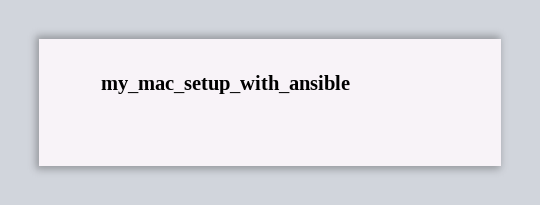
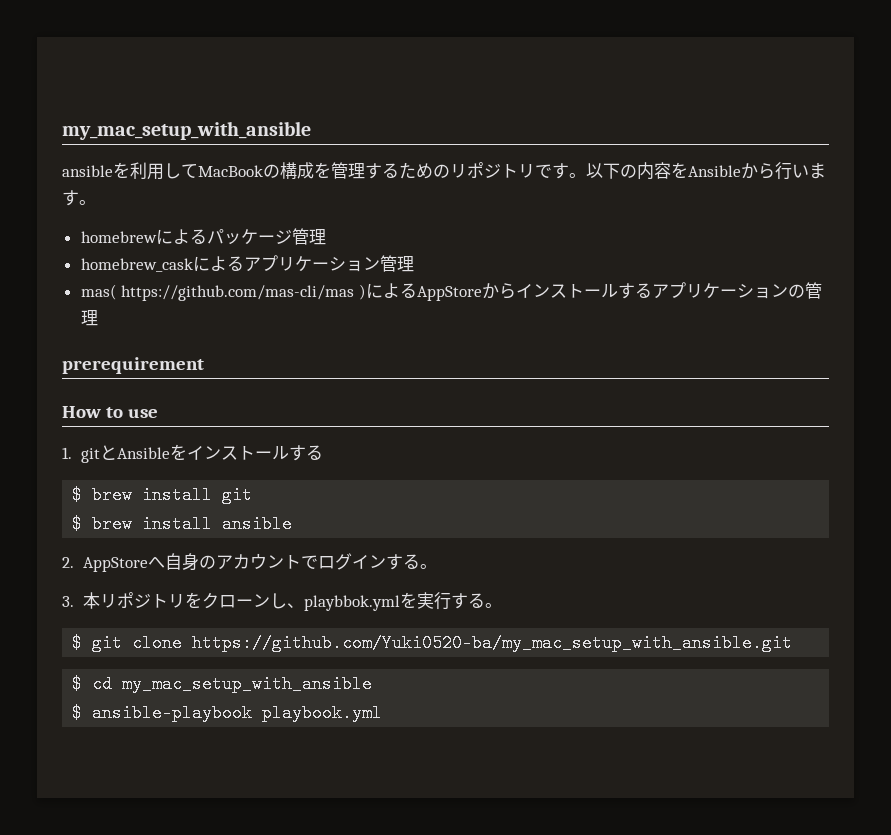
[101,75,350,94] my_mac_setup_with_ansible -> [62,121,311,140] [62,162,826,180] [62,190,96,206] [80,228,326,245] [80,255,414,272] [80,282,822,301] [80,310,98,326] [62,357,204,374] [62,406,158,418] [62,444,324,463] [72,486,253,504] [72,515,293,533] [62,553,437,572] [62,592,502,611] [72,634,793,652] [72,675,373,693] [72,704,383,722] my_mac_setup_with_ansible // ansibleを利用してMacBookの構成を管理するためのリポジトリです。以下の内容をAnsibleから行います。 // homebrewによるパッケージ管理 // homebrew_caskによるアプリケーション管理 // mas( https://github.com/mas-cli/mas )によるAppStoreからインストールするアプリケーションの管理 // prerequirement // How to use // 1. gitとAnsibleをインストールする // $ brew install git // $ brew install ansible // 2. AppStoreへ自身のアカウントでログインする。 // 3.本リポジトリをクローンし、playbbok.ymlを実行する。 // $ git clone https://github.com/Yuki0520-ba/my_mac_setup_with_ansible.git // $ cd my_mac_setup_with_ansible // $ ansible-playbook playbook.yml

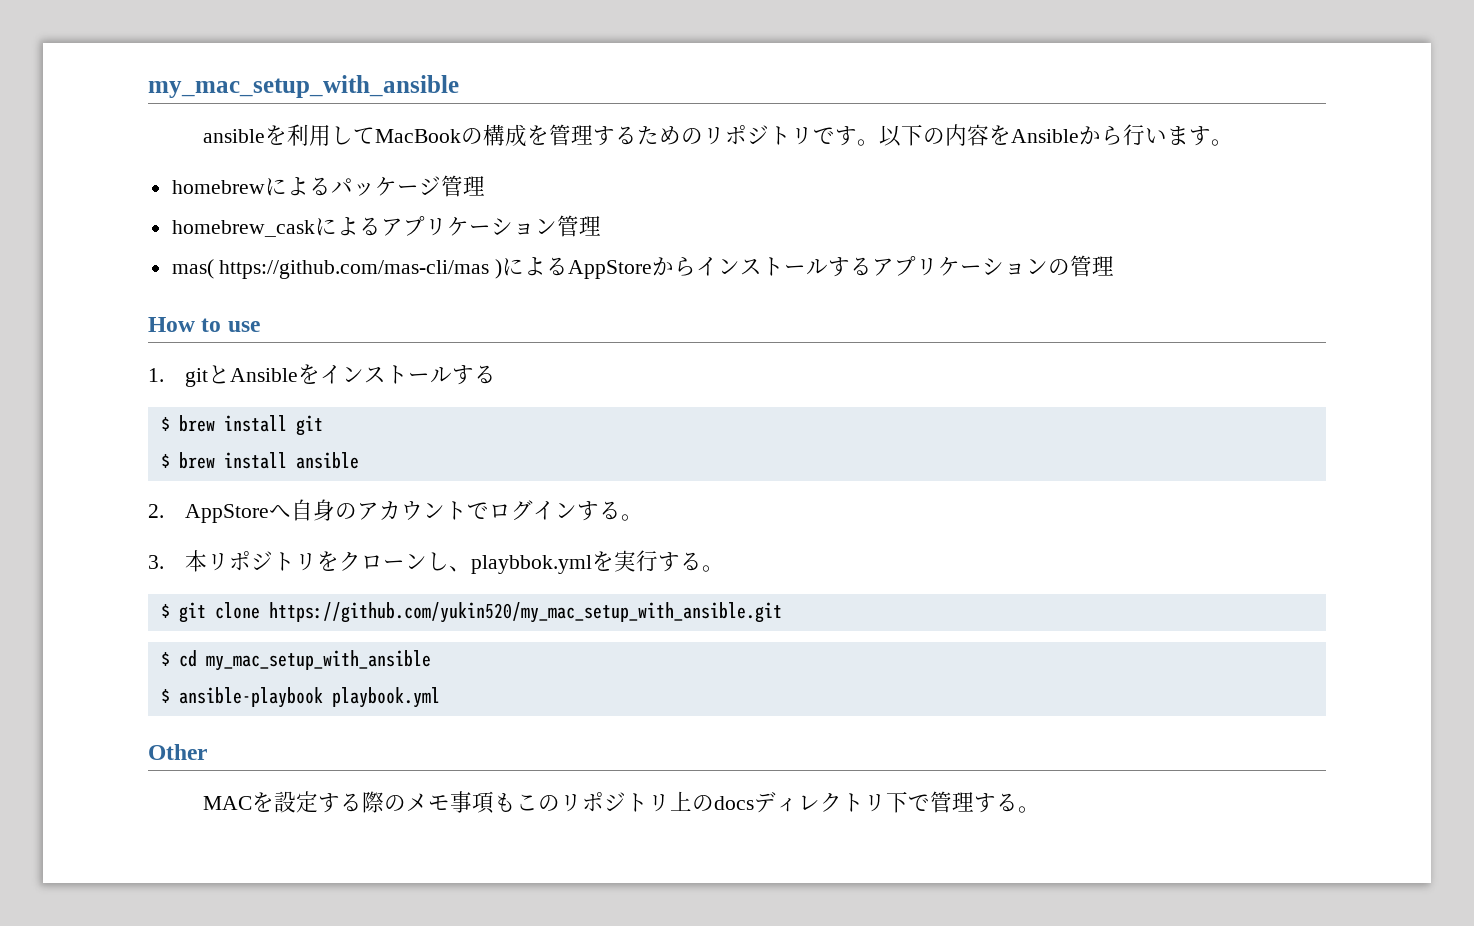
[62,357,204,374] // prerequirement -> (1115, 266) none
[192,634,793,652] https://github.com/Yuki0520-ba/my_mac_setup_with_ansible.git -> [268,602,782,623] https://github.com/yukin520/my_mac_setup_with_ansible.git
(383, 713) none -> [148,744,207,760] [203,791,1041,814] // Other // MACを設定する際のメモ事項もこのリポジトリ上のdocsディレクトリ下で管理する。

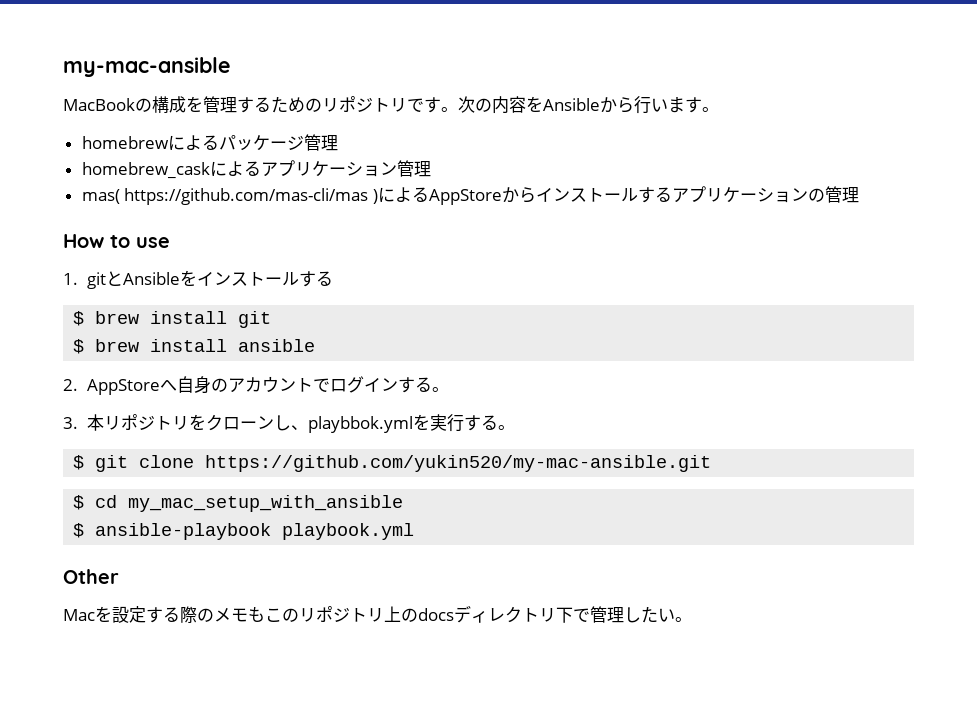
[148,75,459,98] [203,124,376,146] my_mac_setup_with_ansible // ansibleを利用して -> [63,57,230,77] my-mac-ansible //
[879,124,924,147] 以下 -> [458,96,475,113] 次
[268,602,782,623] https://github.com/yukin520/my_mac_setup_with_ansible.git -> [205,455,712,472] https://github.com/yukin520/my-mac-ansible.git
[203,796,253,810] MAC -> [63,609,95,621] Mac
[450,791,495,814] 事項 -> (248, 615) none
[974,793,1019,813] する -> [624,606,675,623] したい

